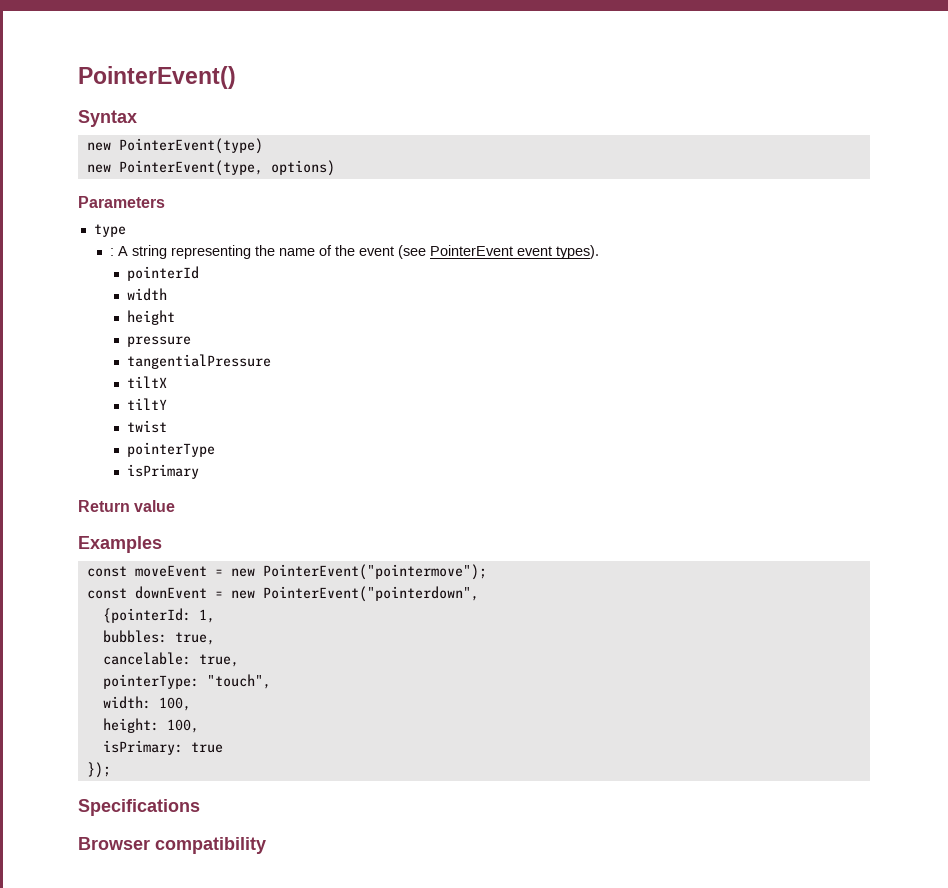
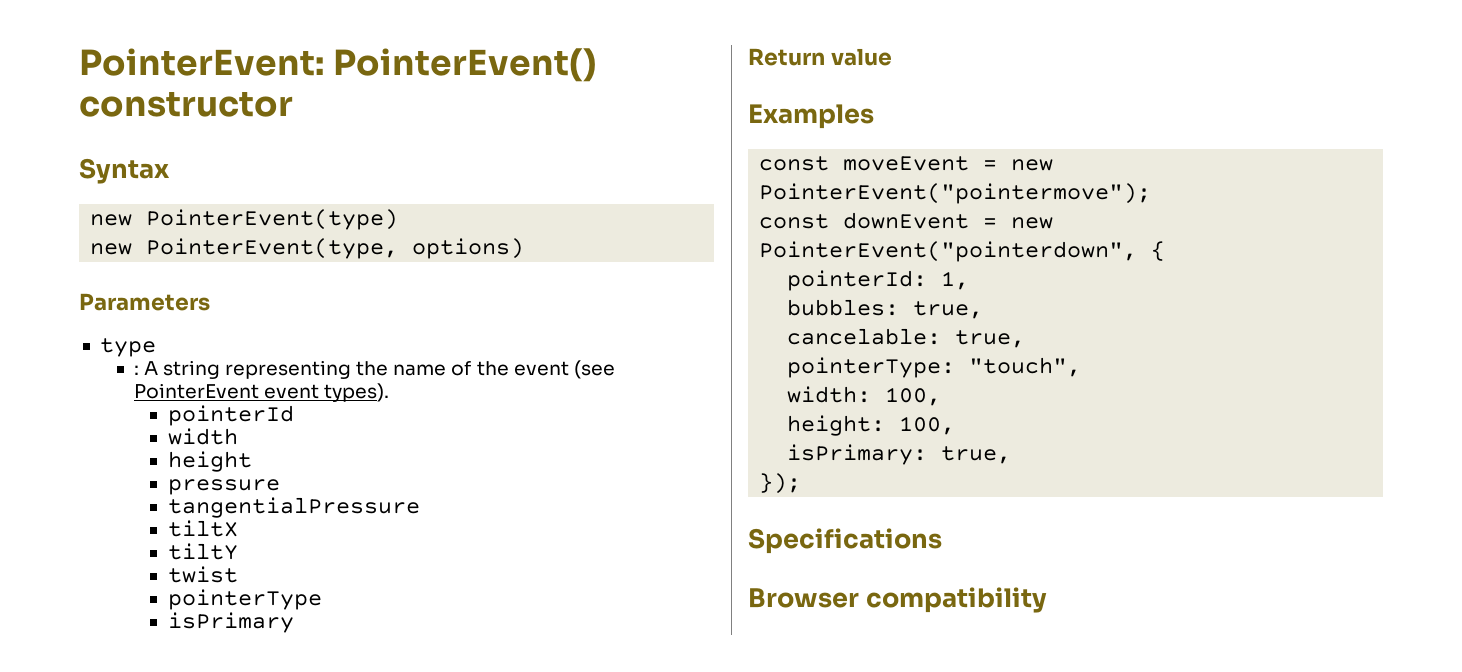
(78, 77) none -> [79,48,324,76] PointerEvent:
(236, 77) none -> [79,92,293,117] constructor
[102,608,191,623] // {pointerId: -> [1151,241,1166,261] [787,270,928,291] { // pointerId:
[190,742,223,753] true -> [941,446,1012,464] true,

